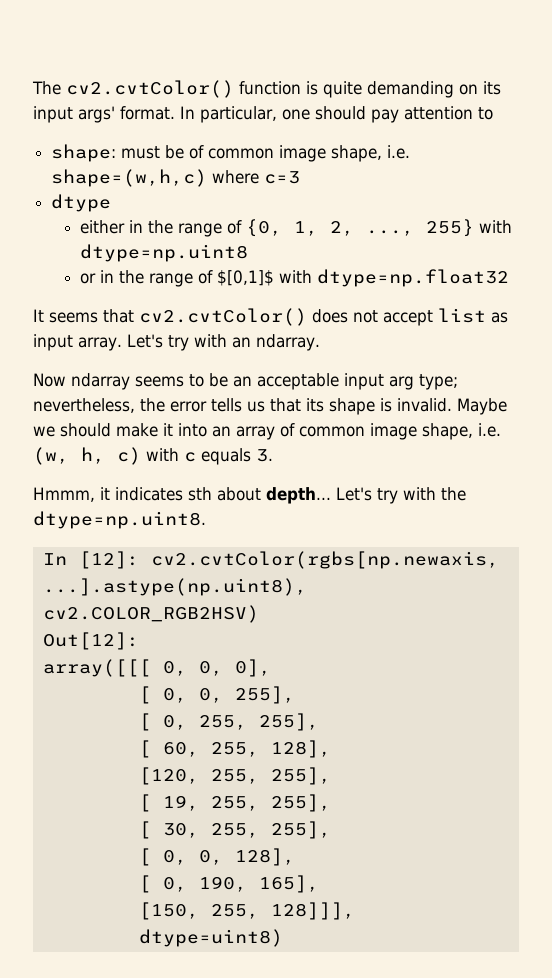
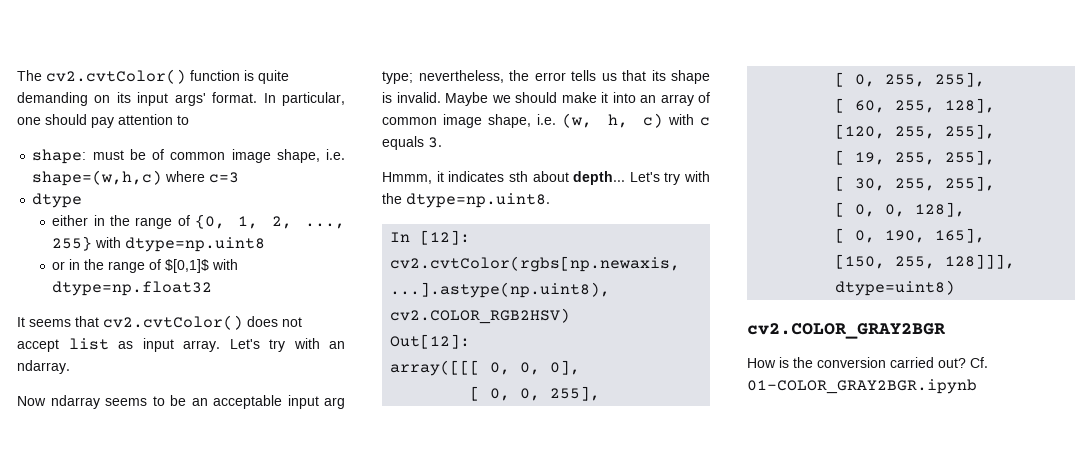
(283, 938) none -> [747,323,945,339] [747,357,988,368] [747,379,977,394] // cv2.COLOR_GRAY2BGR // How is the conversion carried out? Cf. 01-COLOR_GRAY2BGR.ipynb

